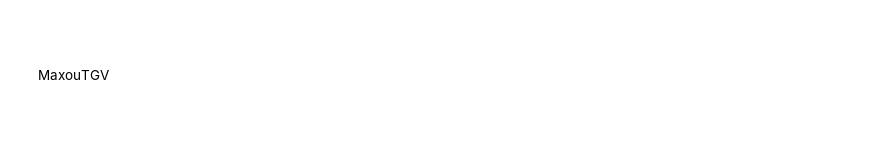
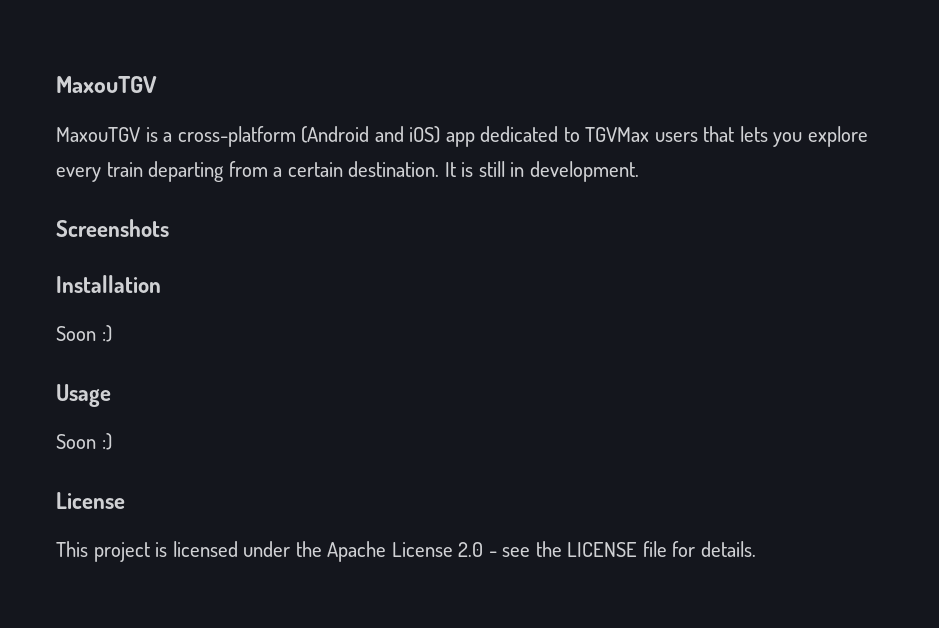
[38,70,109,81] MaxouTGV -> [56,76,157,93] [56,126,868,147] [56,161,639,182] [56,219,169,237] [56,275,161,293] [56,325,112,342] [56,384,111,407] [56,433,112,450] [56,492,125,509] [56,541,757,562] MaxouTGV // MaxouTGV is a cross-platform (Android and iOS) app dedicated to TGVMax users that lets you explore every train departing from a certain destination. It is still in development. // Screenshots // Installation // Soon :) // Usage // Soon :) // License // This project is licensed under the Apache License 2.0 - see the LICENSE file for details.

